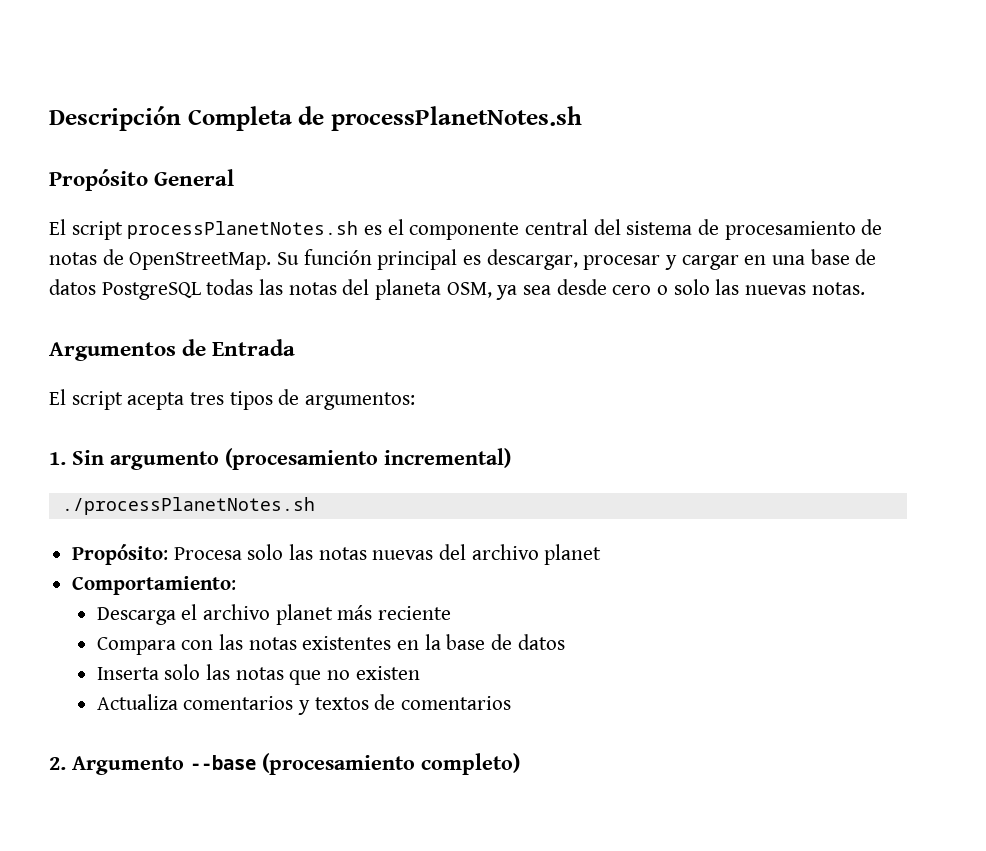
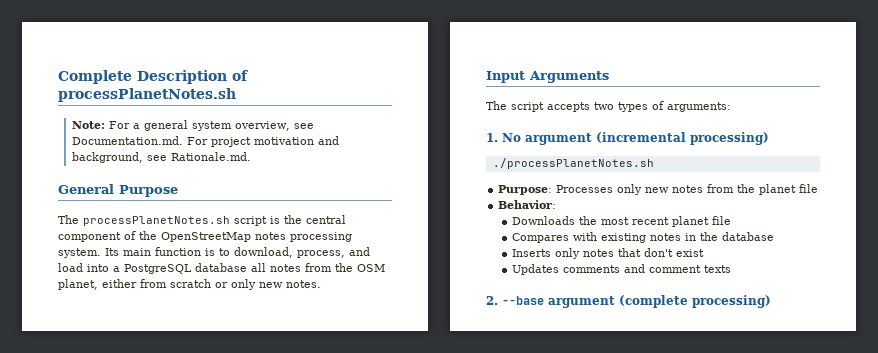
[49,106,582,131] [49,169,235,191] [49,219,883,240] [49,249,877,270] [49,279,865,300] [49,339,296,361] [49,389,416,410] [49,448,511,470] [61,497,315,515] [72,544,602,565] [72,576,237,595] [96,604,451,625] [96,634,565,655] [96,664,420,685] [96,694,511,715] [49,753,520,775] Descripción Completa de processPlanetNotes.sh // Propósito General // El script processPlanetNotes.sh es el componente central del sistema de procesamiento de notas de OpenStreetMap. Su función principal es descargar, procesar y cargar en una base de datos PostgreSQL todas las notas del planeta OSM, ya sea desde cero o solo las nuevas notas. // Argumentos de Entrada // El script acepta tres tipos de argumentos: // 1. Sin argumento (procesamiento incremental) // ./processPlanetNotes.sh // Propósito: Procesa solo las notas nuevas del archivo planet // Comportamiento: // Descarga el archivo planet más reciente // Compara con las notas existentes en la base de datos // Inserta solo las notas que no existen // Actualiza comentarios y textos de comentarios // 2. Argumento --base (procesamiento completo) -> [58,70,248,84] [58,88,236,102] [71,120,314,131] [71,136,339,147] [71,152,251,163] [58,184,178,197] [58,215,346,226] [58,231,352,242] [58,247,370,258] [58,263,385,274] [58,279,321,290] [486,71,609,83] [486,101,731,112] [486,132,769,145] [492,158,654,169] [498,184,819,195] [498,200,557,209] [511,216,731,227] [511,232,774,243] [511,248,704,259] [511,264,731,275] [486,295,771,308] Complete Description of processPlanetNotes.sh // Note: For a general system overview, see Documentation.md. For project motivation and background, see Rationale.md. // General Purpose // The processPlanetNotes.sh script is the central component of the OpenStreetMap notes processing system. Its main function is to download, process, and load into a PostgreSQL database all notes from the OSM planet, either from scratch or only new notes. // Input Arguments // The script accepts two types of arguments: // 1. No argument (incremental processing) // ./processPlanetNotes.sh // Purpose: Processes only new notes from the planet file // Behavior: // Downloads the most recent planet file // Compares with existing notes in the database // Inserts only notes that don't exist // Updates comments and comment texts // 2. --base argument (complete processing)

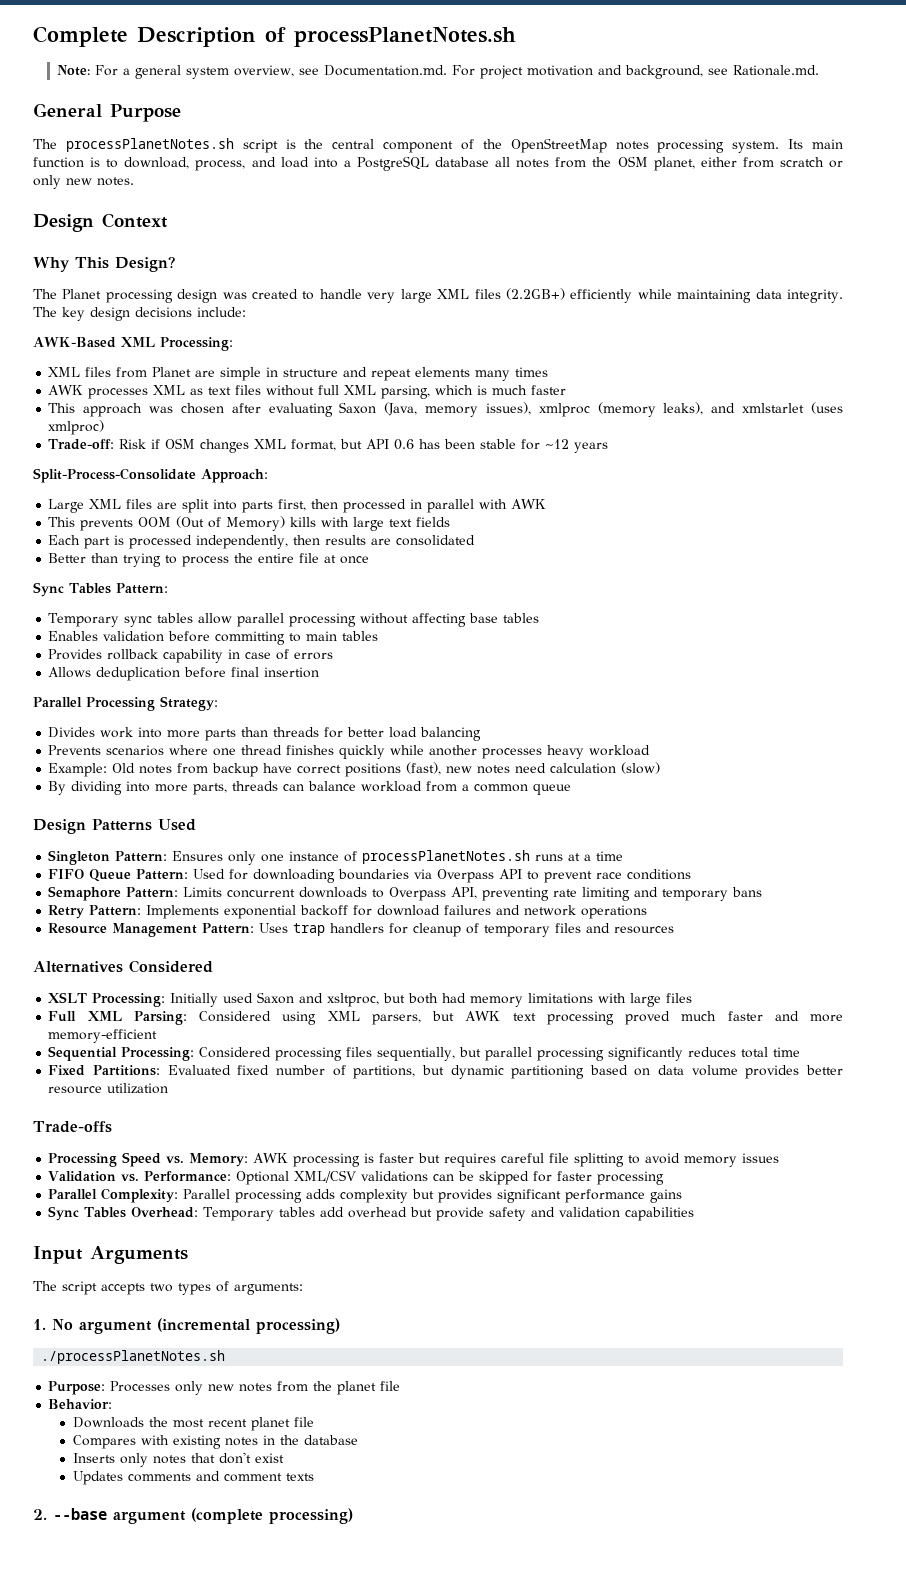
(321, 284) none -> [33,213,168,232] [33,256,175,272] [33,288,844,303] [33,307,246,321] [33,337,233,351] [48,367,549,381] [48,385,567,399] [48,402,844,417] [48,420,105,435] [48,438,609,453] [33,468,268,483] [48,499,547,513] [48,516,451,531] [48,535,476,549] [48,553,370,567] [33,582,168,597] [48,613,540,627] [48,631,379,645] [48,649,334,663] [48,667,320,681] [33,696,218,711] [48,727,482,741] [48,745,651,759] [48,762,661,777] [48,781,572,795] [33,819,196,834] [48,850,624,865] [48,869,692,883] [48,886,763,901] [48,905,648,919] [48,923,675,937] [33,960,213,973] [48,992,693,1007] [48,1011,843,1025] [48,1029,158,1043] [48,1046,801,1061] [48,1065,843,1079] [48,1083,169,1094] [33,1121,112,1133] [48,1152,780,1167] [48,1170,665,1185] [48,1188,683,1203] [48,1206,695,1221] // Design Context // Why This Design? // The Planet processing design was created to handle very large XML files (2.2GB+) efficiently while maintaining data integrity. The key design decisions include: // AWK-Based XML Processing: // XML files from Planet are simple in structure and repeat elements many times // AWK processes XML as text files without full XML parsing, which is much faster // This approach was chosen after evaluating Saxon (Java, memory issues), xmlproc (memory leaks), and xmlstarlet (uses xmlproc) // Trade-off: Risk if OSM changes XML format, but API 0.6 has been stable for ~12 years // Split-Process-Consolidate Approach: // Large XML files are split into parts first, then processed in parallel with AWK // This prevents OOM (Out of Memory) kills with large text fields // Each part is processed independently, then results are consolidated // Better than trying to process the entire file at once // Sync Tables Pattern: // Temporary sync tables allow parallel processing without affecting base tables // Enables validation before committing to main tables // Provides rollback capability in case of errors // Allows deduplication before final insertion // Parallel Processing Strategy: // Divides work into more parts than threads for better load balancing // Prevents scenarios where one thread finishes quickly while another processes heavy workload // Example: Old notes from backup have correct positions (fast), new notes need calculation (slow) // By dividing into more parts, threads can balance workload from a common queue // Design Patterns Used // Singleton Pattern: Ensures only one instance of processPlanetNotes.sh runs at a time // FIFO Queue Pattern: Used for downloading boundaries via Overpass API to prevent race conditions // Semaphore Pattern: Limits concurrent downloads to Overpass API, preventing rate limiting and temporary bans // Retry Pattern: Implements exponential backoff for download failures and network operations // Resource Management Pattern: Uses trap handlers for cleanup of temporary files and resources // Alternatives Considered // XSLT Processing: Initially used Saxon and xsltproc, but both had memory limitations with large files // Full XML Parsing: Considered using XML parsers, but AWK text processing proved much faster and more memory-efficient // Sequential Processing: Considered processing files sequentially, but parallel processing significantly reduces total time // Fixed Partitions: Evaluated fixed number of partitions, but dynamic partitioning based on data volume provides better resource utilization // Trade-offs // Processing Speed vs. Memory: AWK processing is faster but requires careful file splitting to avoid memory issues // Validation vs. Performance: Optional XML/CSV validations can be skipped for faster processing // Parallel Complexity: Parallel processing adds complexity but provides significant performance gains // Sync Tables Overhead: Temporary tables add overhead but provide safety and validation capabilities

